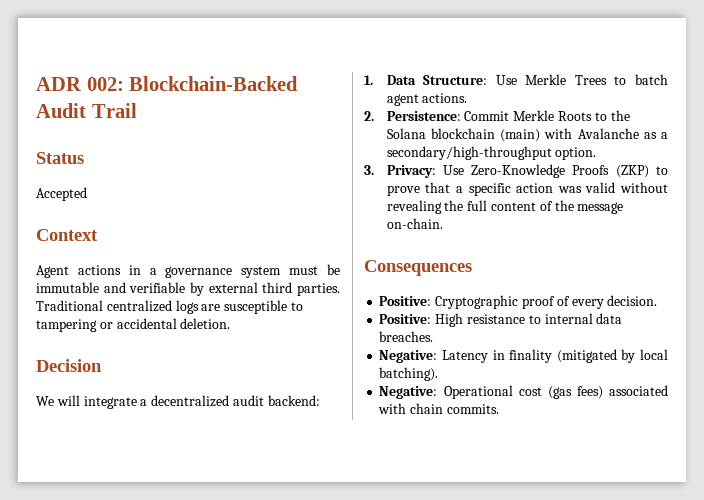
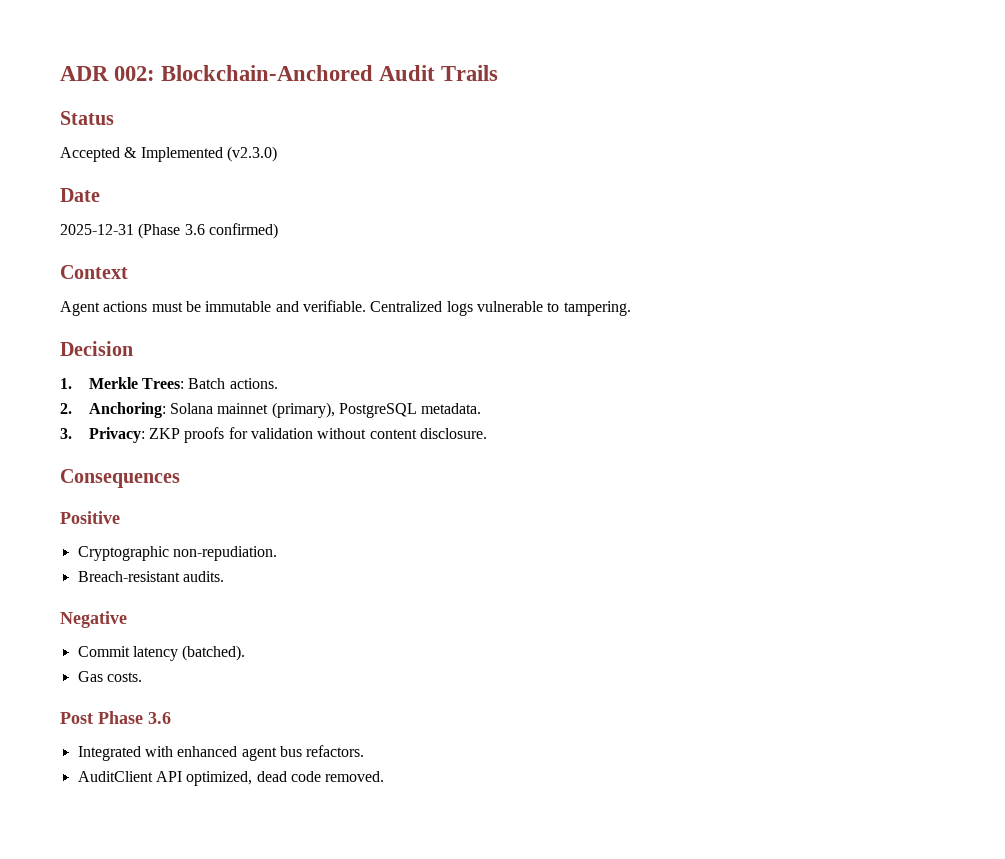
[129,76,299,91] [36,103,137,118] Blockchain-Backed Audit Trail -> [161,65,499,81] Blockchain-Anchored Audit Trails
[36,229,98,241] [36,264,340,278] [36,282,340,296] [36,300,303,314] [36,318,231,332] [36,359,102,372] [36,395,320,409] [364,74,668,85] [386,93,468,106] [364,110,630,121] [386,128,668,142] [386,146,597,160] [364,164,668,178] [386,182,668,196] [386,200,624,214] [386,218,443,229] [364,260,472,276] [379,295,658,309] [379,313,623,327] [379,331,434,342] [379,349,668,363] [379,367,439,381] [379,385,668,399] [378,403,499,414] // Context // Agent actions in a governance system must be immutable and verifiable by external third parties. Traditional centralized logs are susceptible to tampering or accidental deletion. // Decision // We will integrate a decentralized audit backend: // 1. Data Structure: Use Merkle Trees to batch agent actions. // 2. Persistence: Commit Merkle Roots to the Solana blockchain (main) with Avalanche as a secondary/high-throughput option. // 3. Privacy: Use Zero-Knowledge Proofs (ZKP) to prove that a specific action was valid without revealing the full content of the message on-chain. // Consequences // Positive: Cryptographic proof of every decision. // Positive: High resistance to internal data breaches. // Negative: Latency in finality (mitigated by local batching). // Negative: Operational cost (gas fees) associated with chain commits. -> [124,146,277,162] [60,188,100,202] [60,223,278,239] [60,265,128,279] [60,300,631,316] [60,341,133,356] [60,377,278,389] [60,402,482,418] [60,427,487,443] [60,469,180,488] [60,511,120,524] [77,546,277,561] [77,571,224,582] [60,611,127,628] [77,645,246,661] [77,671,142,682] [60,711,171,724] [77,745,365,761] [77,771,385,786] & Implemented (v2.3.0) // Date // 2025-12-31 (Phase 3.6 confirmed) // Context // Agent actions must be immutable and verifiable. Centralized logs vulnerable to tampering. // Decision // 1. Merkle Trees: Batch actions. // 2. Anchoring: Solana mainnet (primary), PostgreSQL metadata. // 3. Privacy: ZKP proofs for validation without content disclosure. // Consequences // Positive // Cryptographic non-repudiation. // Breach-resistant audits. // Negative // Commit latency (batched). // Gas costs. // Post Phase 3.6 // Integrated with enhanced agent bus refactors. // AuditClient API optimized, dead code removed.

